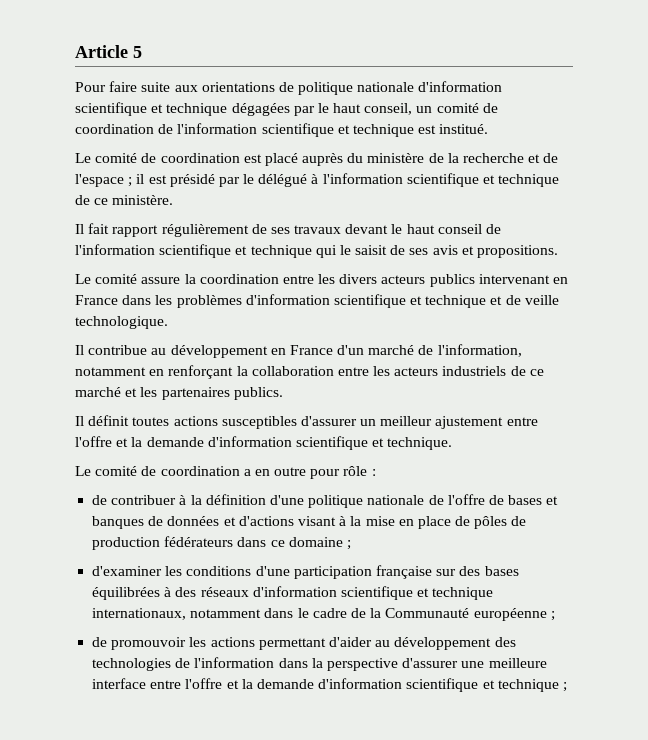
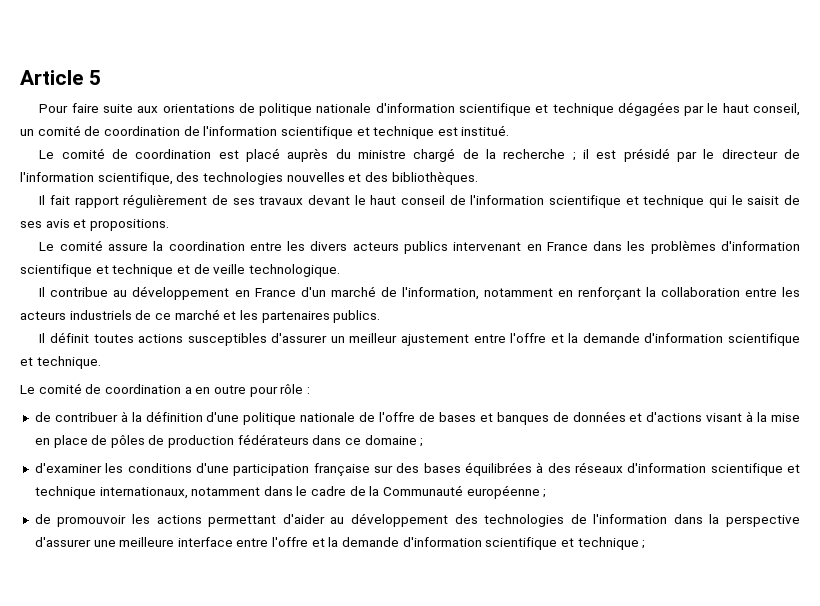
[367,153,425,163] ministère -> [358,148,456,162] ministre chargé
[528,153,559,163] [75,174,124,187] et de l'espace -> (566, 154) none
[258,173,560,187] [75,195,174,205] délégué à l'information scientifique et technique de ce ministère. -> [721,149,801,159] [20,171,478,185] directeur de l'information scientifique, des technologies nouvelles et des bibliothèques.

